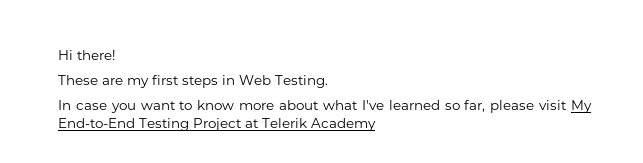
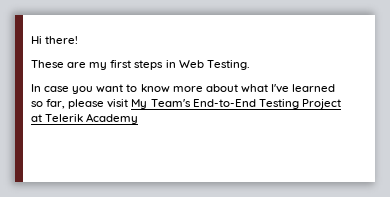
(593, 106) none -> [150,99,191,107] Team's

